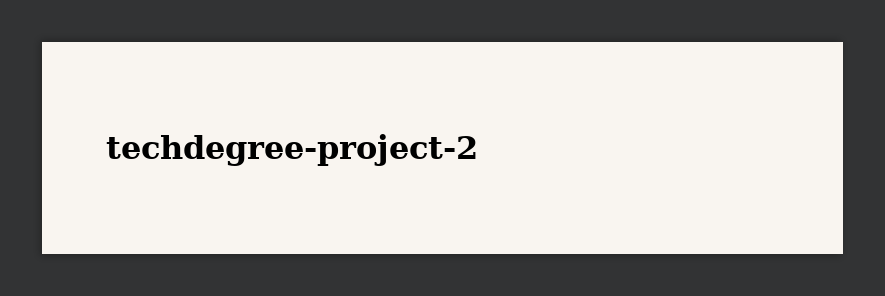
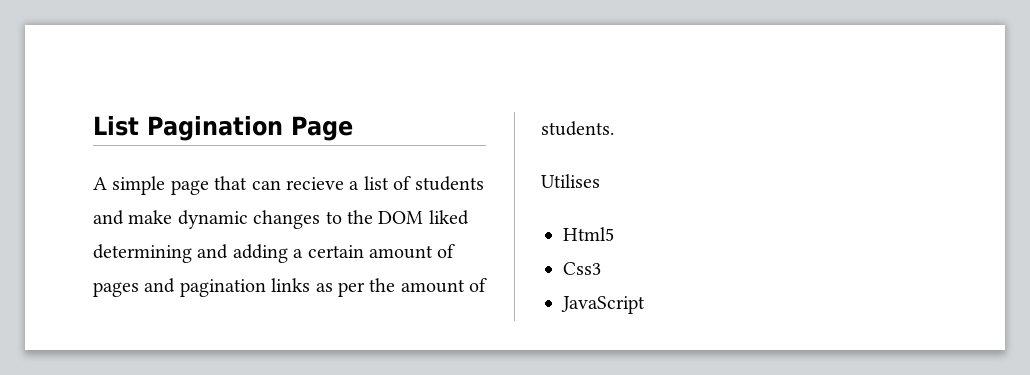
[106,134,478,166] techdegree-project-2 -> [93,116,353,141] [93,176,484,195] [93,210,469,229] [93,244,456,263] [93,278,488,297] [541,121,614,136] [541,174,600,188] [563,227,614,241] [563,262,601,275] [561,296,645,314] List Pagination Page // A simple page that can recieve a list of students and make dynamic changes to the DOM liked determining and adding a certain amount of pages and pagination links as per the amount of students. // Utilises // Html5 // Css3 // JavaScript

